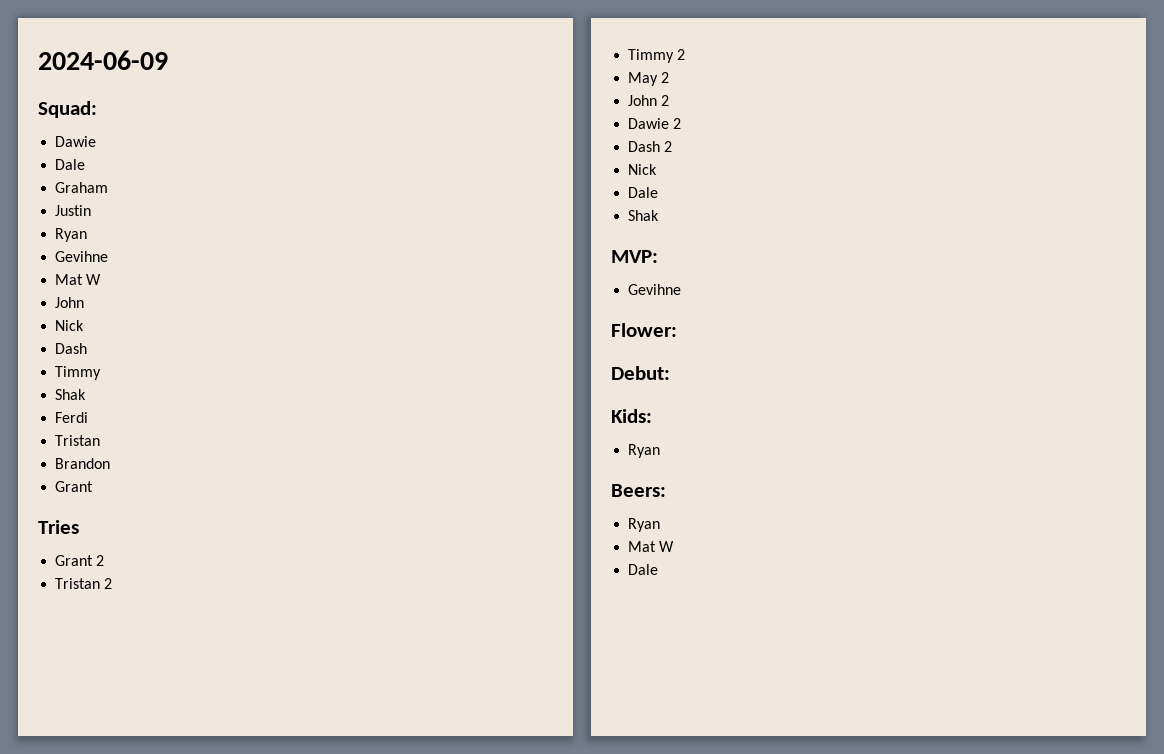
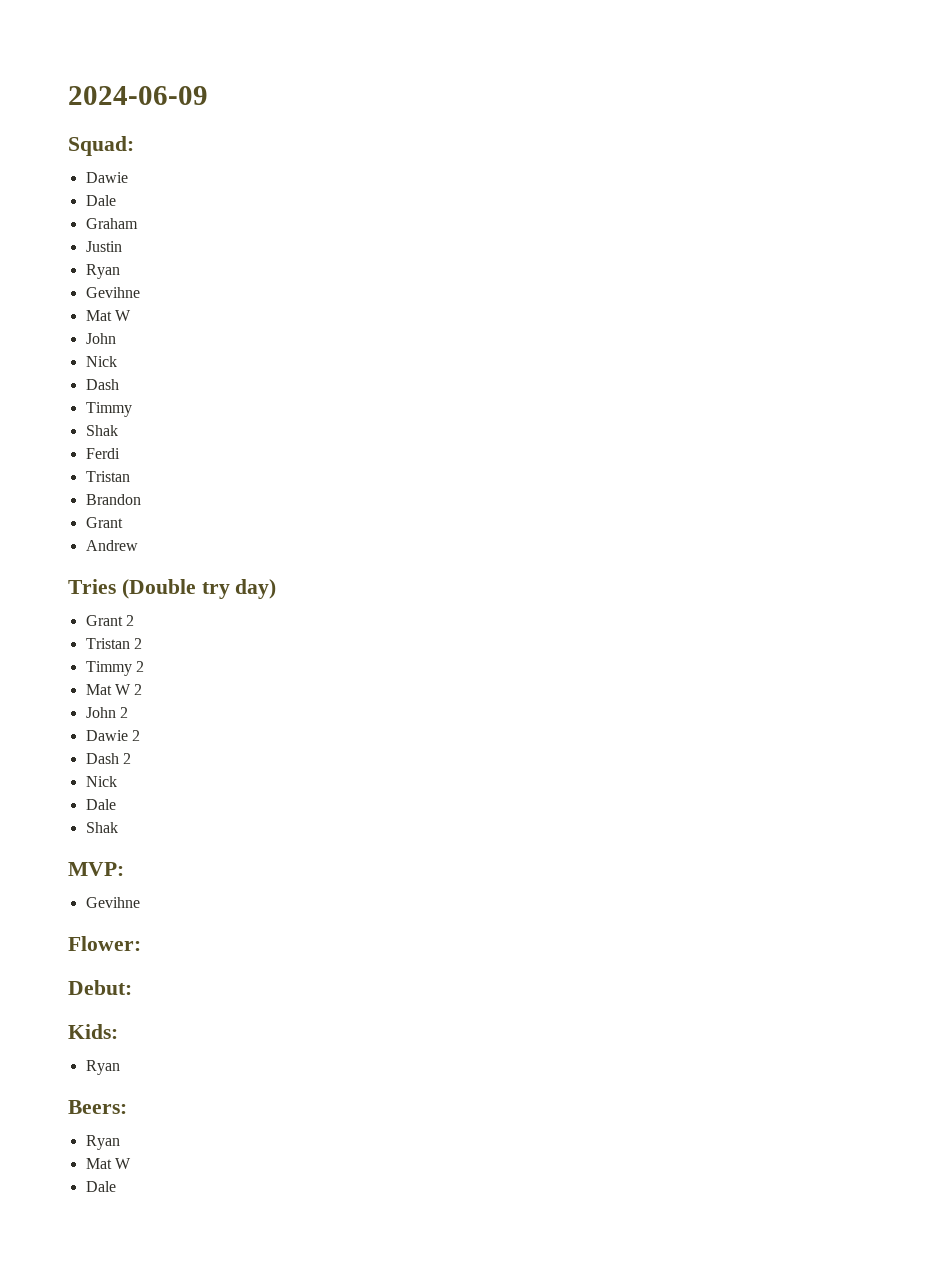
(94, 486) none -> [85,540,138,551] // Andrew
(79, 527) none -> [121,579,277,599] (Double try day)
[628,72,659,86] May -> [85,684,131,695] Mat W

